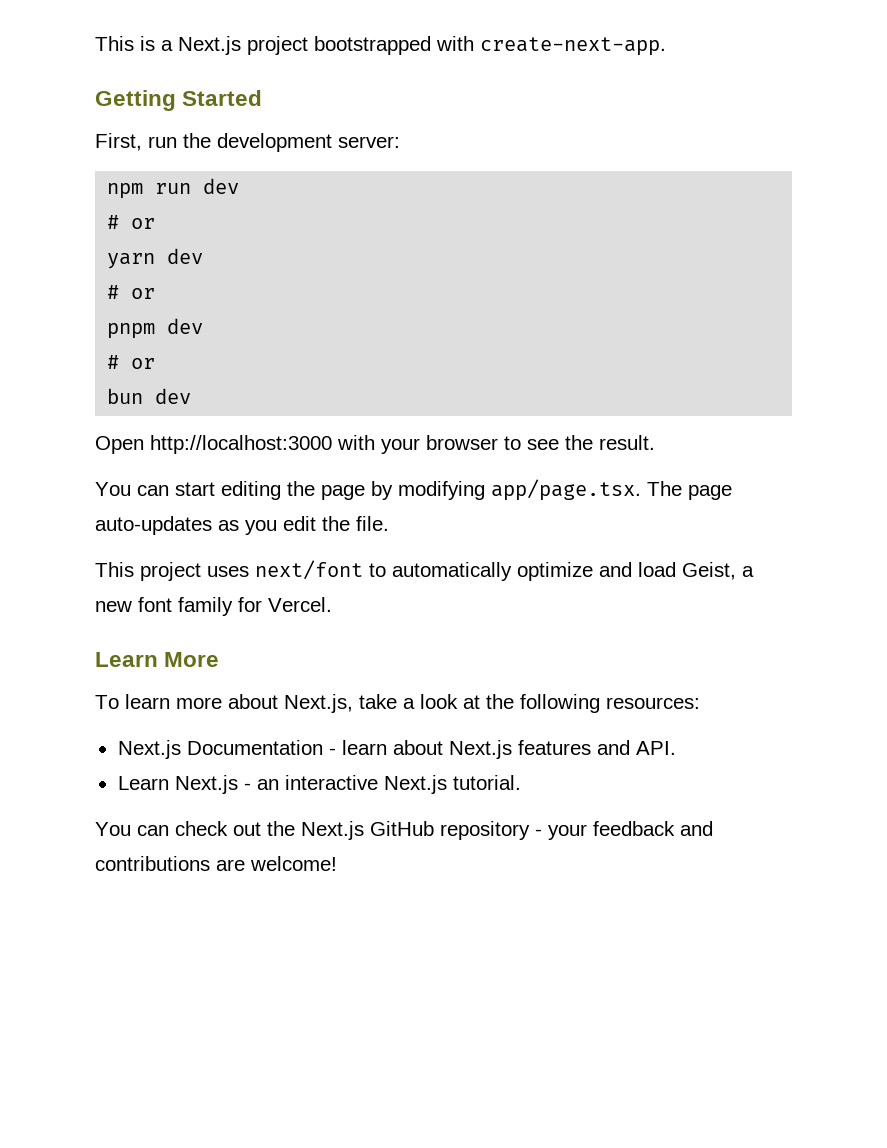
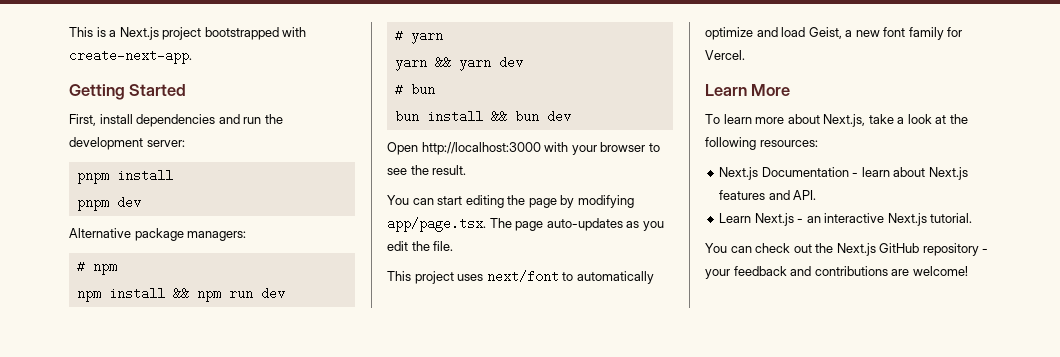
(142, 142) none -> [99,114,240,127] install dependencies and
(400, 142) none -> [76,169,173,184] [76,196,141,211] [69,228,247,241] [76,260,117,275] [76,287,189,302] pnpm install // pnpm dev // Alternative package managers: // # npm // npm install &&
[131,218,156,229] [107,248,204,269] [107,285,156,299] [107,318,204,339] [107,355,156,369] or // yarn dev // # or // pnpm dev // # or // -> [410,29,443,44] [394,56,523,71] [394,83,435,96] [394,110,507,123] yarn // yarn && yarn dev // # bun // bun install &&

